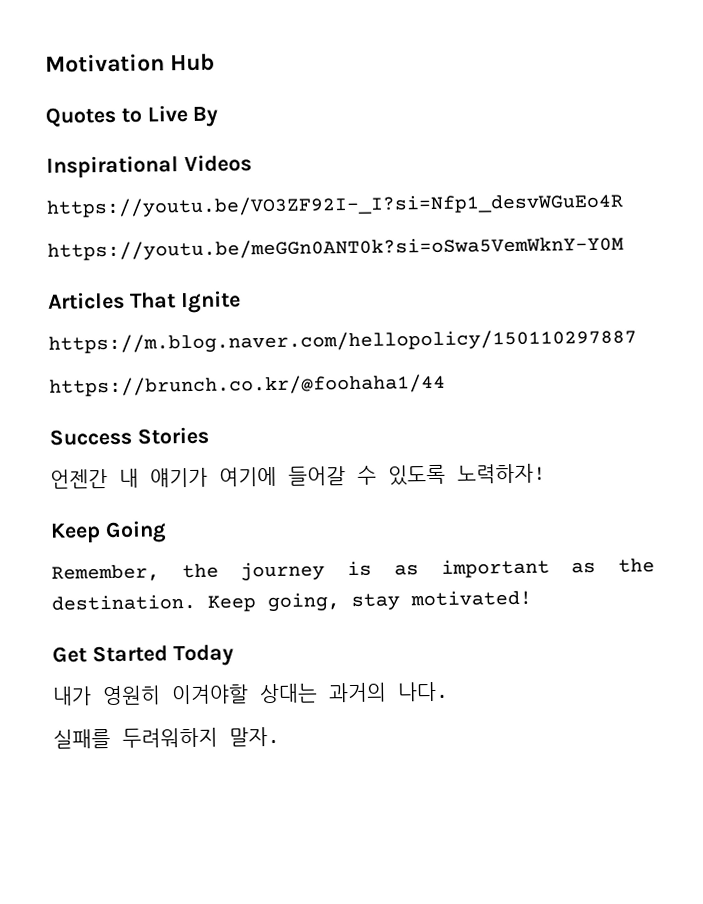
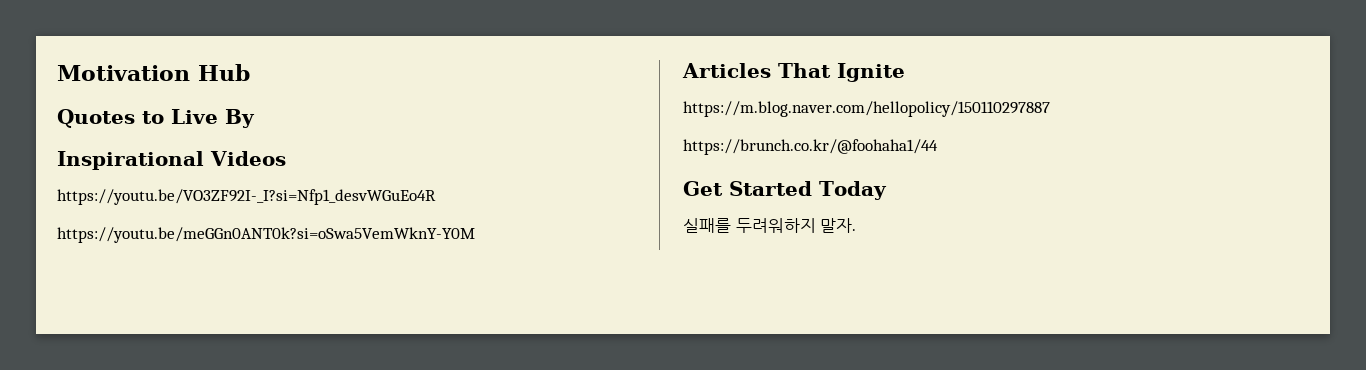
[49,426,209,446] [50,463,546,489] [50,520,167,544] [51,558,655,582] [51,589,532,613] [52,644,234,667] [52,681,449,706] Success Stories // 언젠간 내 얘기가 여기에 들어갈 수 있도록 노력하자! // Keep Going // Remember, the journey is as important as the destination. Keep going, stay motivated! // Get Started Today // 내가 영원히 이겨야할 상대는 과거의 나다. -> [683,181,887,200] Get Started Today

